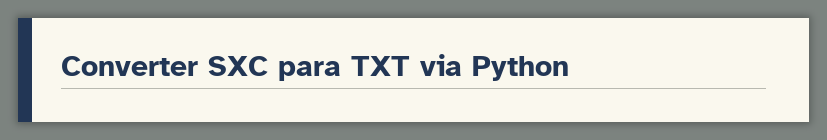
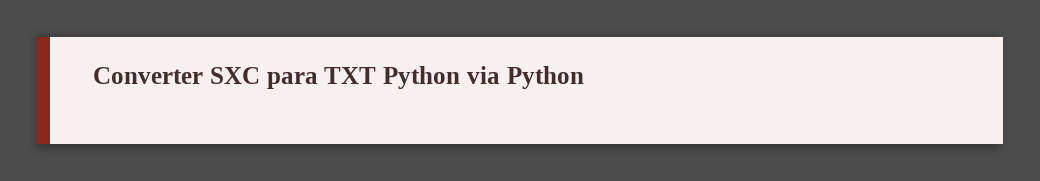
(410, 66) none -> [383,66,460,89] Python

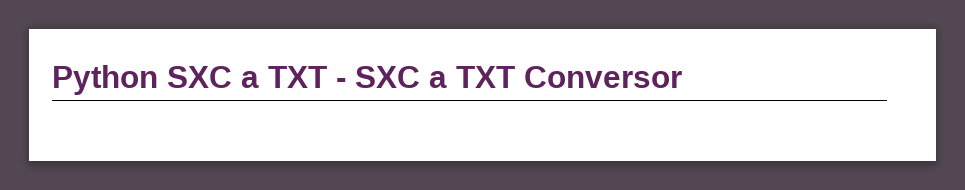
[93,66,584,89] Converter SXC para TXT Python via Python -> [52,65,682,95] Python SXC a TXT - SXC a TXT Conversor

